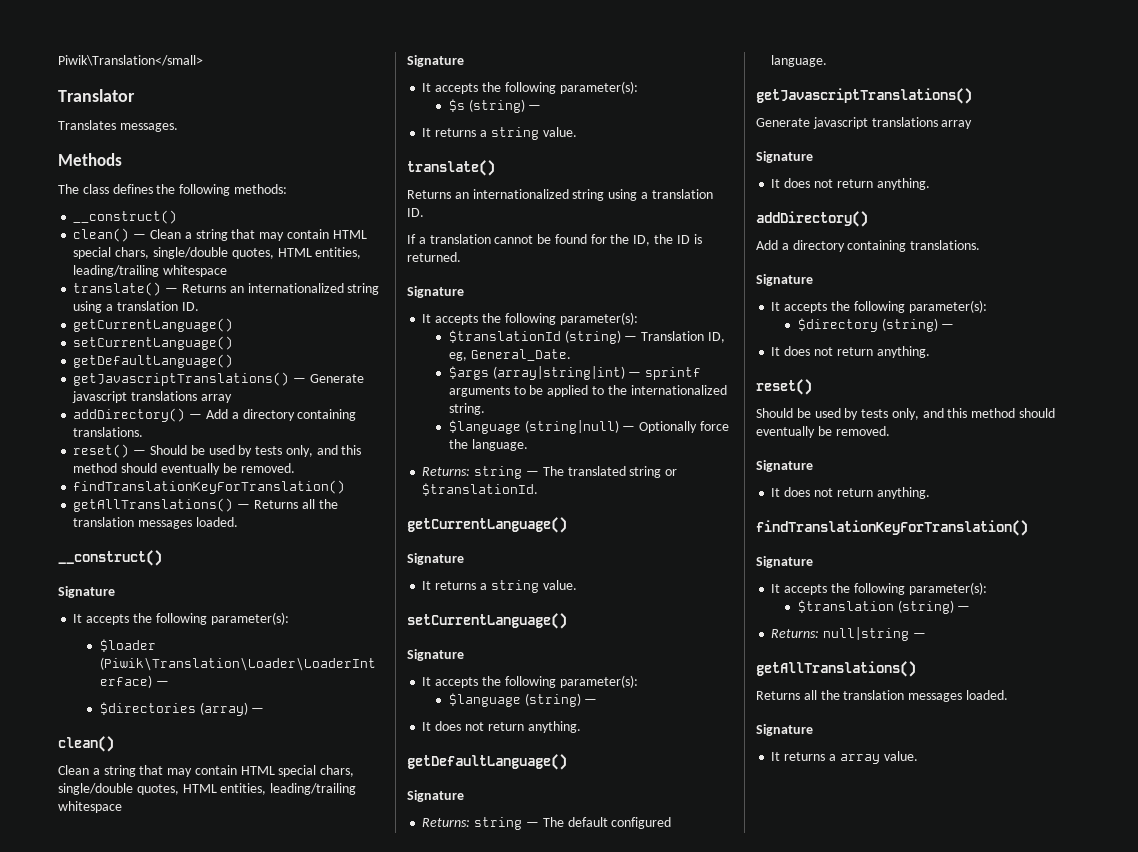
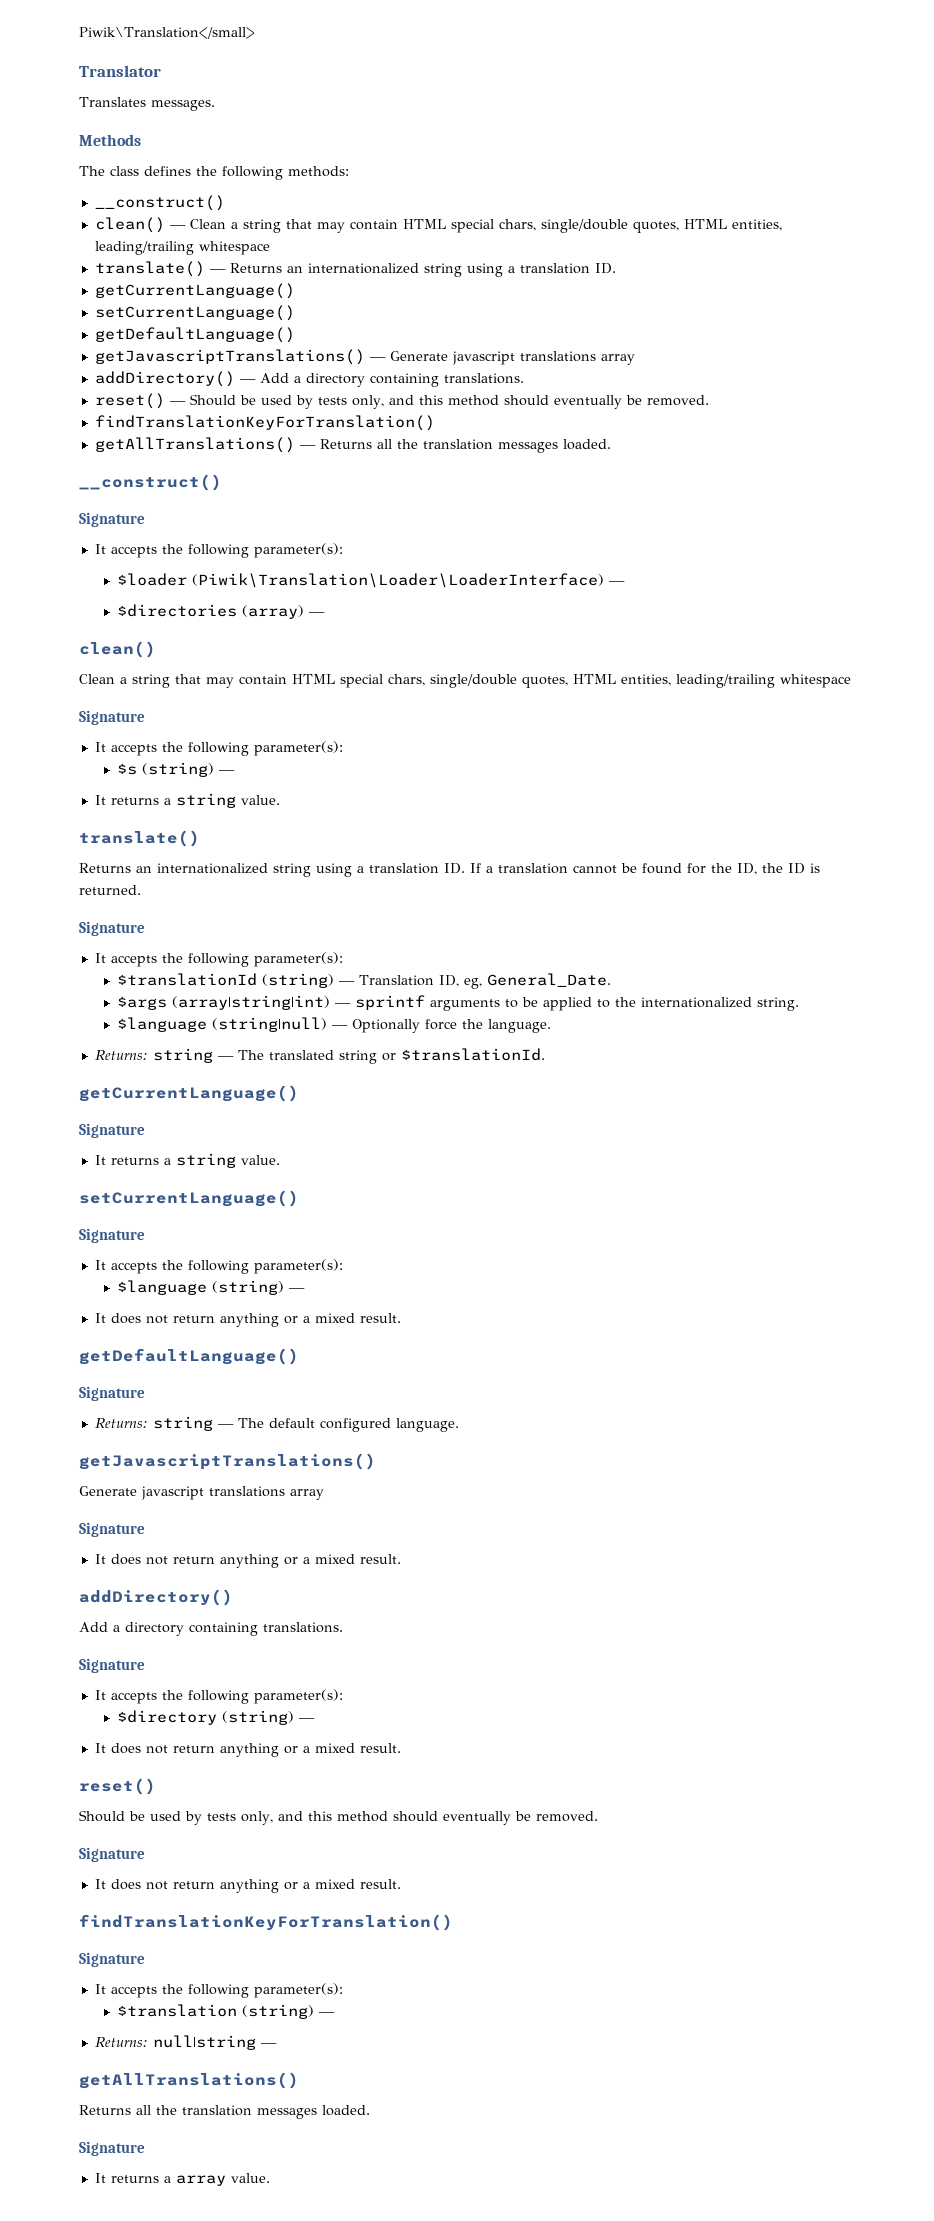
(424, 212) // -> (465, 868) none
[527,721,581,733] anything. -> [219,1313,401,1327] anything or a mixed result.
[876,178,930,190] anything. -> [219,1554,401,1568] anything or a mixed result.
[876,346,930,358] anything. -> [219,1743,401,1757] anything or a mixed result.
[876,487,930,499] anything. -> [219,1879,401,1893] anything or a mixed result.

